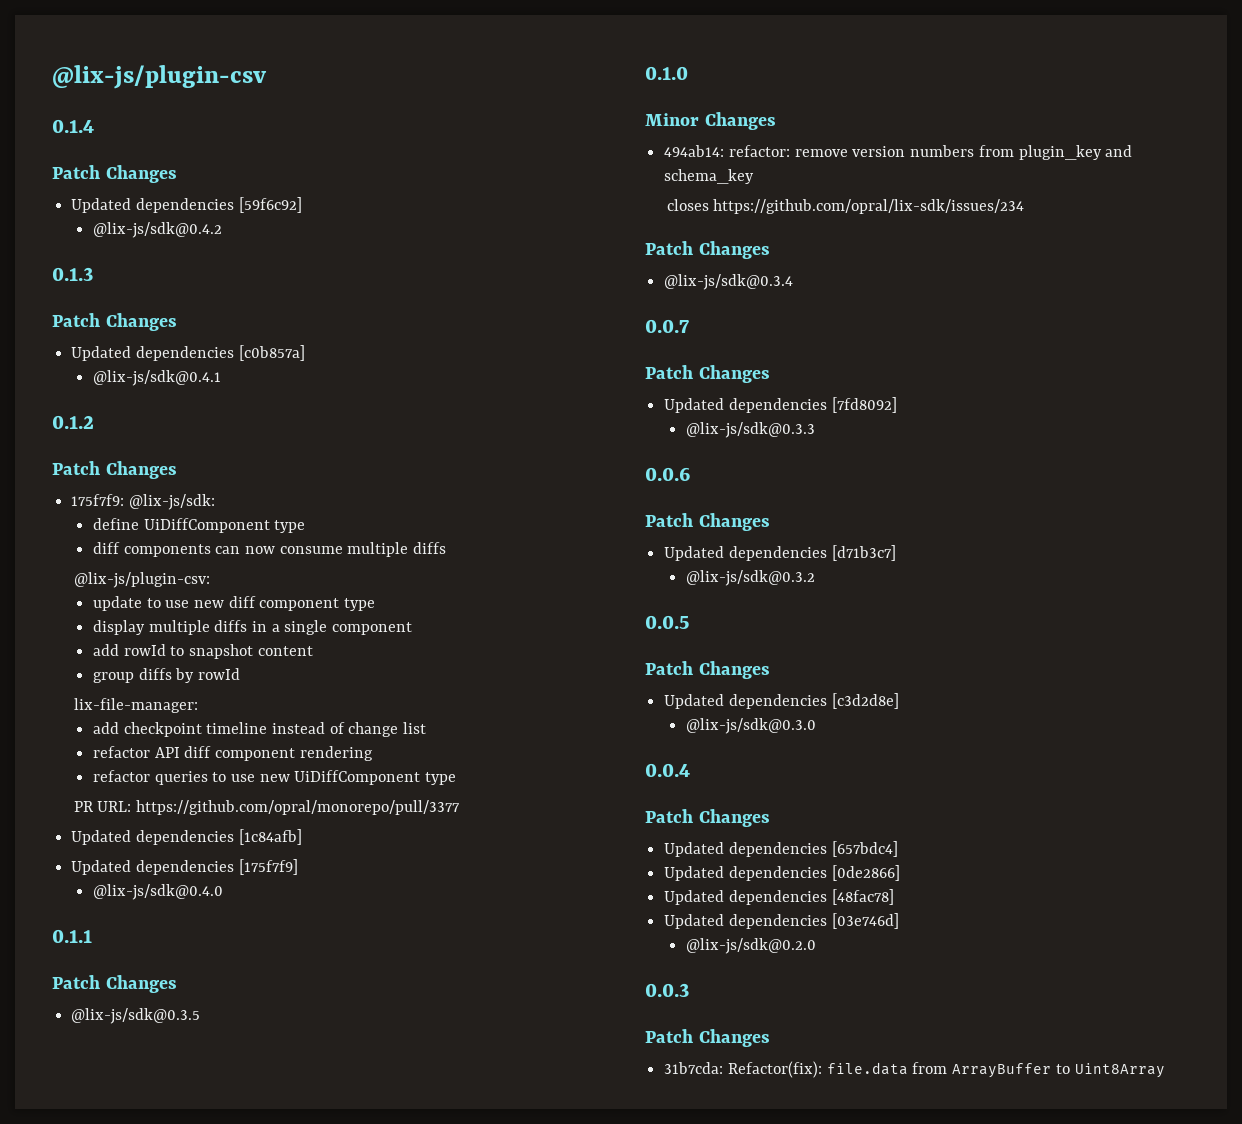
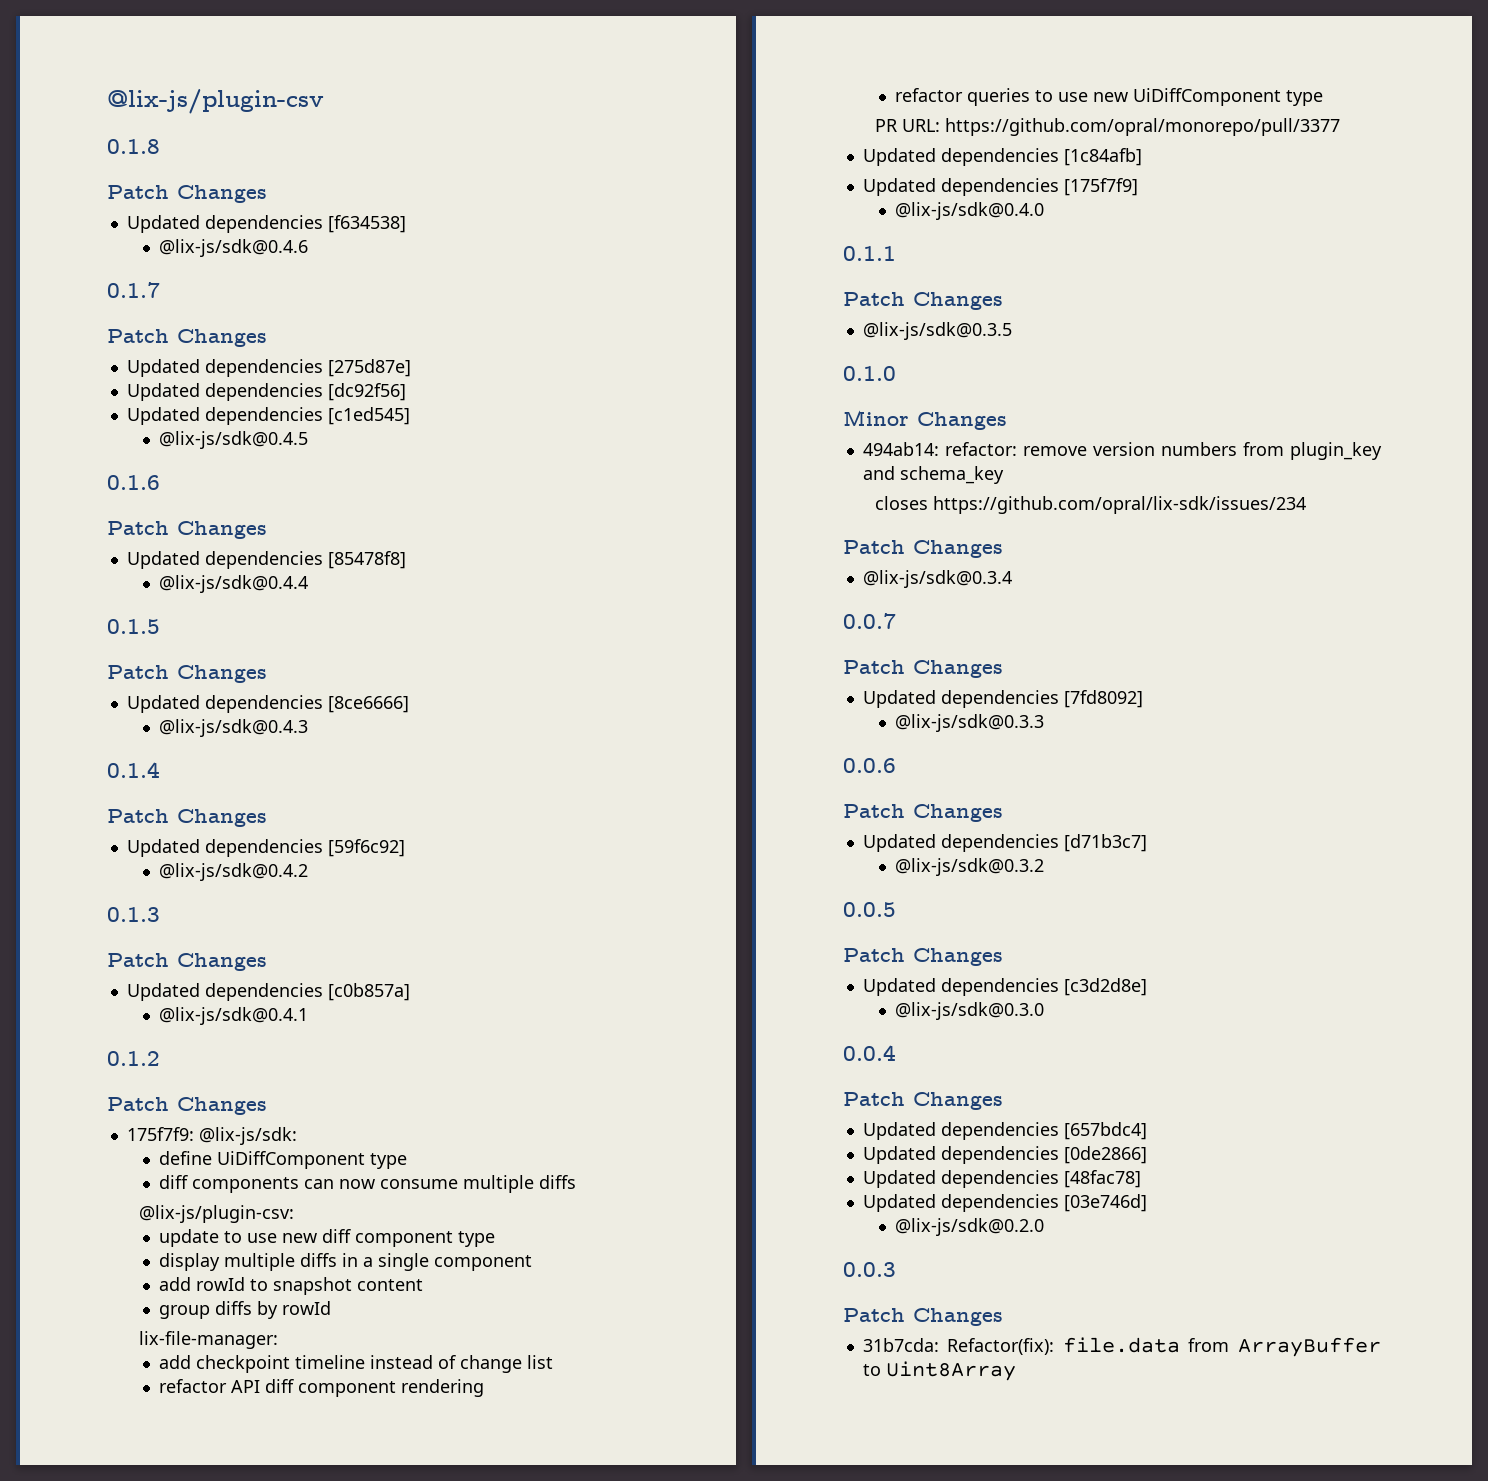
(267, 77) none -> [107,139,160,154] [107,185,267,203] [126,215,406,233] [158,239,308,257] [107,282,160,298] [107,329,267,347] [126,359,411,377] [126,383,406,401] [126,407,410,425] [158,431,308,449] [107,475,160,490] [107,521,267,539] [126,551,406,569] [158,575,308,593] [107,619,160,634] [107,665,267,683] [126,695,409,713] [158,719,308,737] // 0.1.8 // Patch Changes // Updated dependencies [f634538] // @lix-js/sdk@0.4.6 // 0.1.7 // Patch Changes // Updated dependencies [275d87e] // Updated dependencies [dc92f56] // Updated dependencies [c1ed545] // @lix-js/sdk@0.4.5 // 0.1.6 // Patch Changes // Updated dependencies [85478f8] // @lix-js/sdk@0.4.4 // 0.1.5 // Patch Changes // Updated dependencies [8ce6666] // @lix-js/sdk@0.4.3

